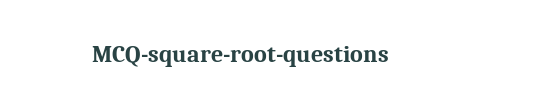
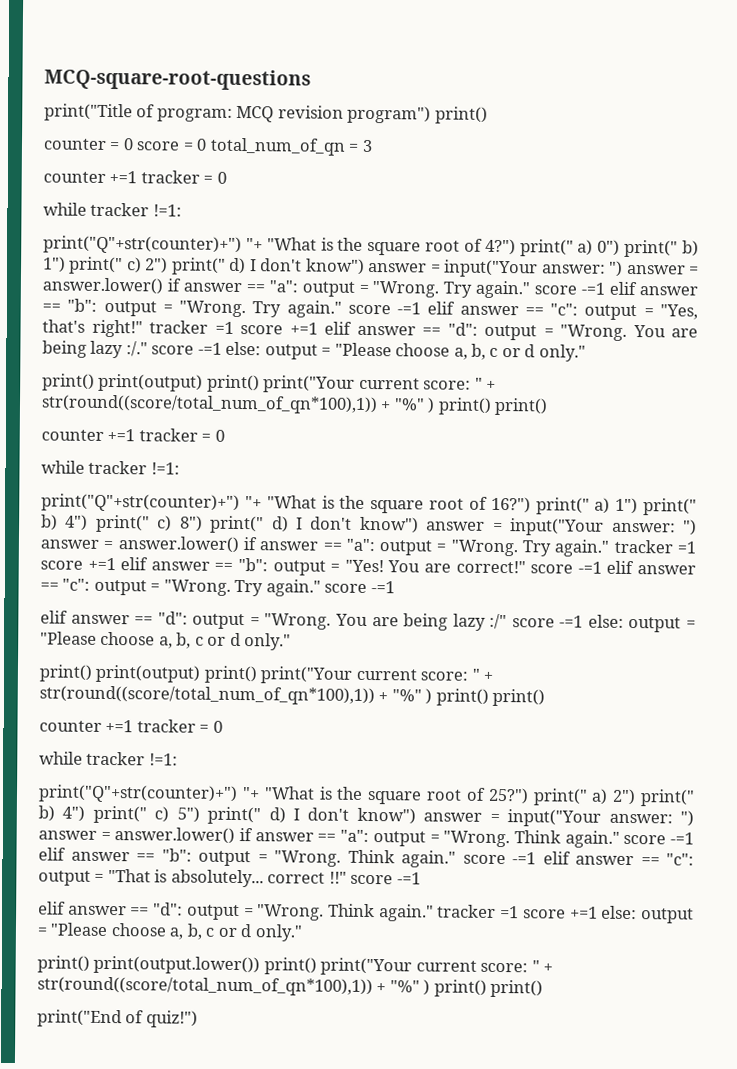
(389, 56) none -> [44,103,488,124] [43,137,373,156] [43,170,227,184] [43,202,182,217] [43,235,699,258] [43,256,700,278] [42,277,698,299] [42,298,698,321] [42,319,698,341] [42,340,586,362] [42,373,497,393] [41,394,549,416] [41,428,225,442] [41,460,180,475] [41,493,697,516] [41,514,697,536] [40,536,696,557] [40,557,697,576] [40,578,395,597] [40,610,696,633] [40,631,292,651] [39,664,494,684] [39,685,546,707] [39,719,223,733] [39,751,178,766] [38,784,695,807] [38,805,694,827] [38,827,695,848] [38,847,694,868] [38,869,421,888] [38,901,694,924] [37,922,303,942] [37,955,554,976] [37,976,544,998] [37,1009,198,1028] // print("Title of program: MCQ revision program") print() // counter = 0 score = 0 total_num_of_qn = 3 // counter +=1 tracker = 0 // while tracker !=1: // print("Q"+str(counter)+") "+ "What is the square root of 4?") print(" a) 0") print(" b) 1") print(" c) 2") print(" d) I don't know") answer = input("Your answer: ") answer = answer.lower() if answer == "a": output = "Wrong. Try again." score -=1 elif answer == "b": output = "Wrong. Try again." score -=1 elif answer == "c": output = "Yes, that's right!" tracker =1 score +=1 elif answer == "d": output = "Wrong. You are being lazy :/." score -=1 else: output = "Please choose a, b, c or d only." // print() print(output) print() print("Your current score: " + str(round((score/total_num_of_qn*100),1)) + "%" ) print() print() // counter +=1 tracker = 0 // while tracker !=1: // print("Q"+str(counter)+") "+ "What is the square root of 16?") print(" a) 1") print(" b) 4") print(" c) 8") print(" d) I don't know") answer = input("Your answer: ") answer = answer.lower() if answer == "a": output = "Wrong. Try again." tracker =1 score +=1 elif answer == "b": output = "Yes! You are correct!" score -=1 elif answer == "c": output = "Wrong. Try again." score -=1 // elif answer == "d": output = "Wrong. You are being lazy :/" score -=1 else: output = "Please choose a, b, c or d only." // print() print(output) print() print("Your current score: " + str(round((score/total_num_of_qn*100),1)) + "%" ) print() print() // counter +=1 tracker = 0 // while tracker !=1: // print("Q"+str(counter)+") "+ "What is the square root of 25?") print(" a) 2") print(" b) 4") print(" c) 5") print(" d) I don't know") answer = input("Your answer: ") answer = answer.lower() if answer == "a": output = "Wrong. Think again." score -=1 elif answer == "b": output = "Wrong. Think again." score -=1 elif answer == "c": output = "That is absolutely... correct !!" score -=1 // elif answer == "d": output = "Wrong. Think again." tracker =1 score +=1 else: output = "Please choose a, b, c or d only." // print() print(output.lower()) print() print("Your current score: " + str(round((score/total_num_of_qn*100),1)) + "%" ) print() print() // print("End of quiz!")

